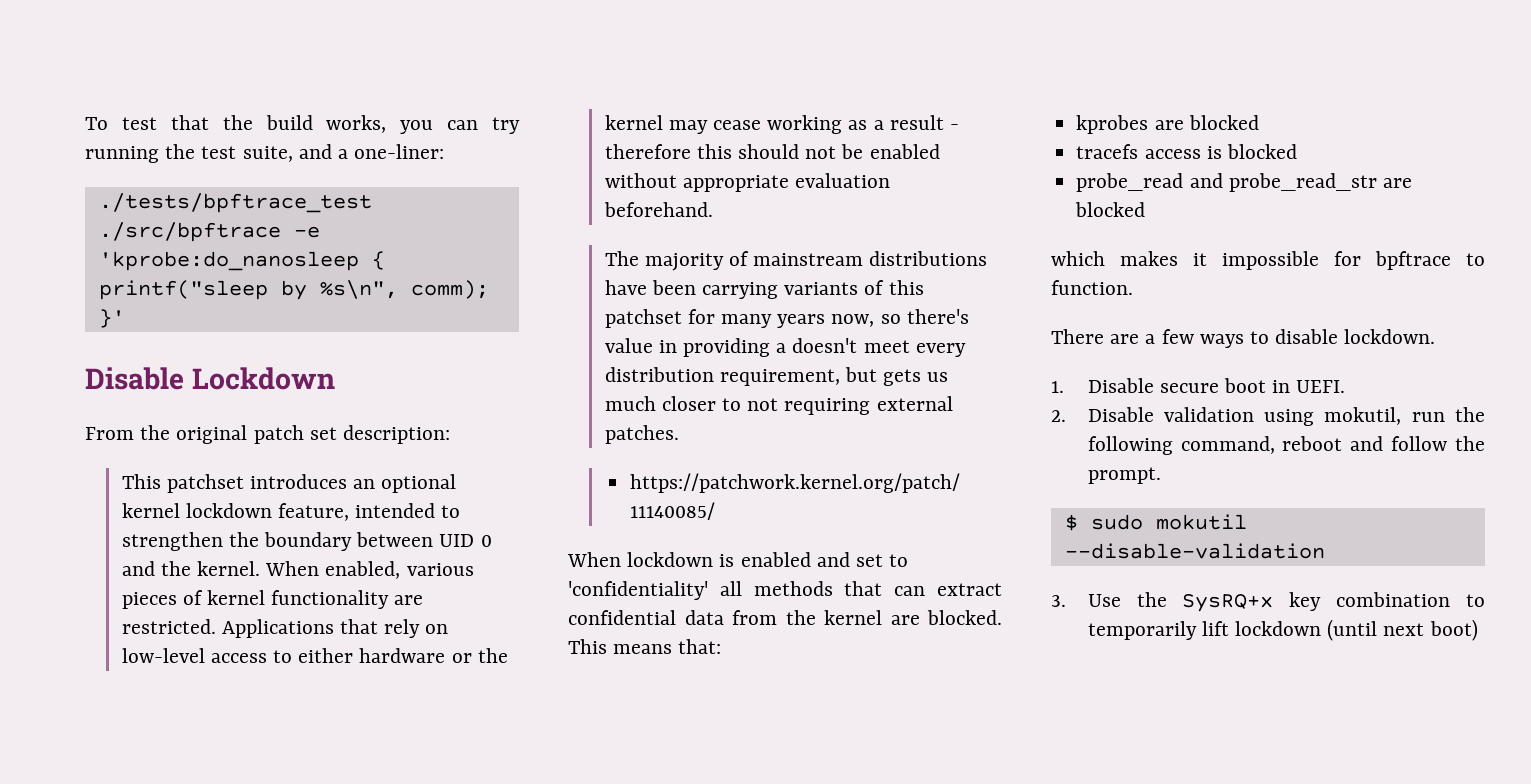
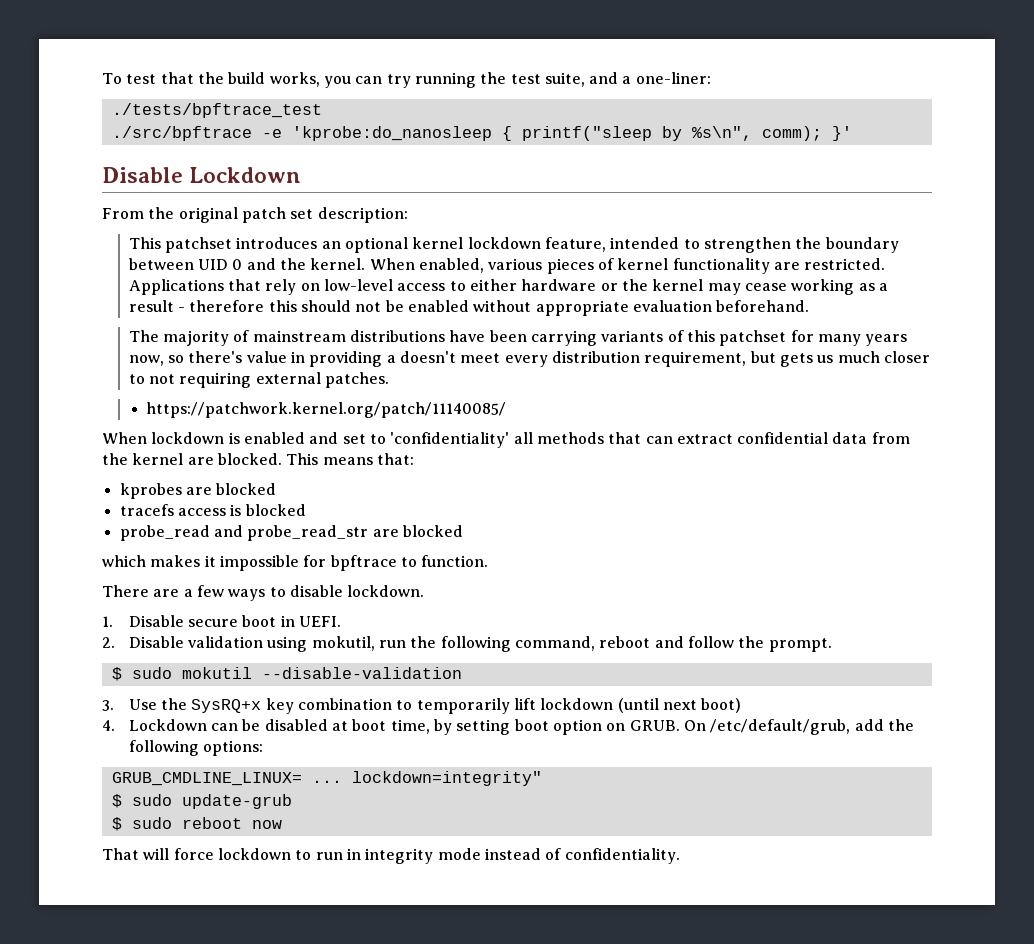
(1478, 630) none -> [102,719,914,735] [128,740,264,756] [111,771,542,786] [111,794,292,809] [111,817,282,831] [102,848,680,864] // 4. Lockdown can be disabled at boot time, by setting boot option on GRUB. On /etc/default/grub, add the following options: // GRUB_CMDLINE_LINUX= ... lockdown=integrity" // $ sudo update-grub // $ sudo reboot now // That will force lockdown to run in integrity mode instead of confidentiality.

